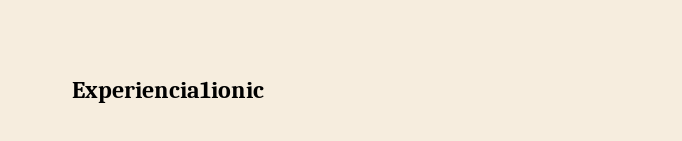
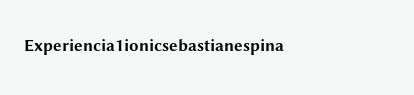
[72,81,264,103] Experiencia1ionic -> [24,39,284,55] Experiencia1ionicsebastianespina

